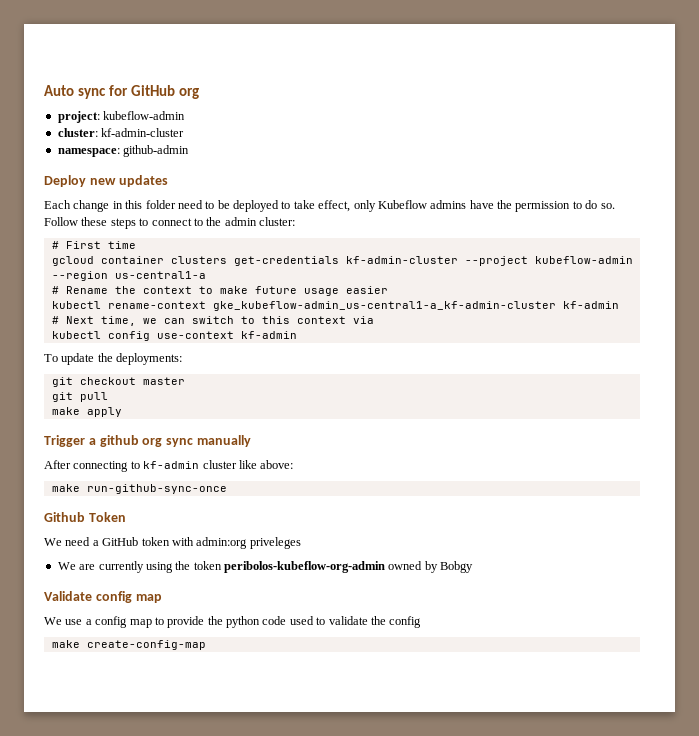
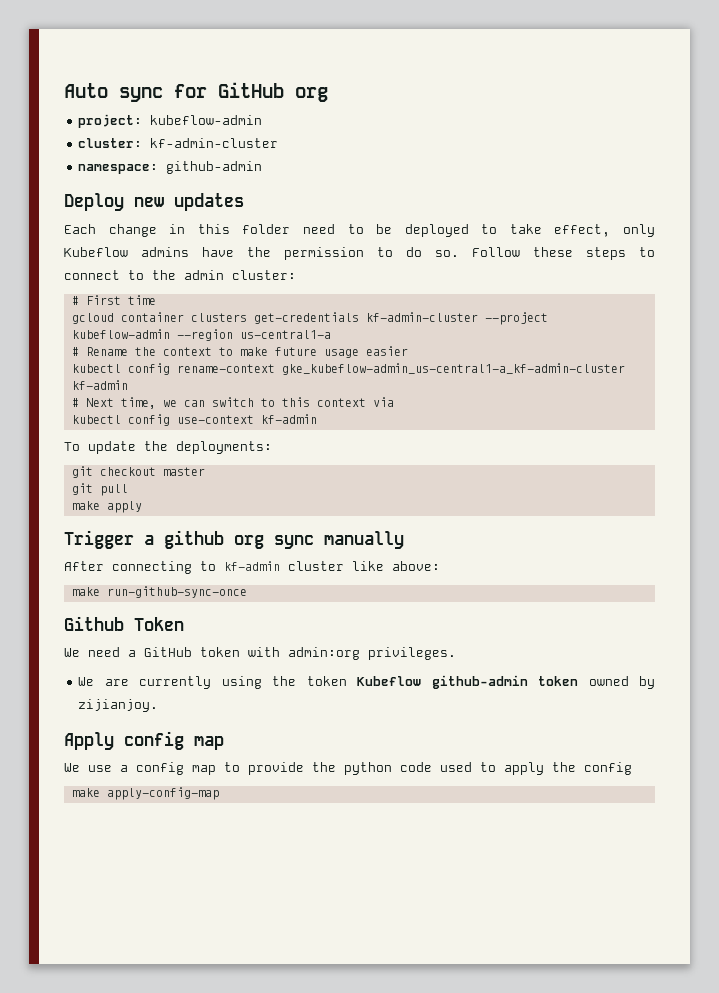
(101, 305) none -> [127,363,170,375] config
[249,537,301,549] priveleges -> [368,647,456,660] privileges.
[224,561,474,573] [44,591,92,601] peribolos-kubeflow-org-admin owned by Bobgy // Validate -> [357,675,656,689] [78,699,159,712] [64,732,114,750] Kubeflow github-admin token owned by zijianjoy. // Apply
[328,616,368,625] validate -> [504,762,544,775] apply
[86,640,206,650] create-config-map -> [106,787,219,800] apply-config-map

